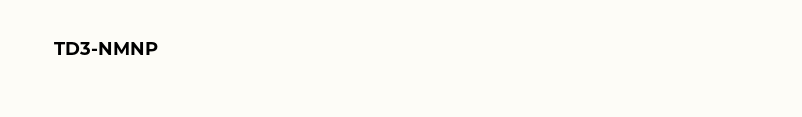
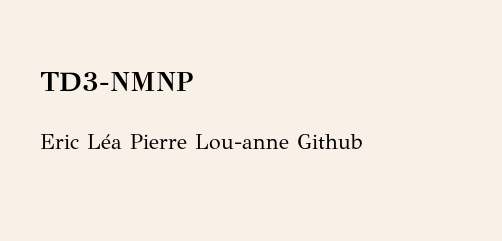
(158, 48) none -> [40,134,363,150] // Eric Léa Pierre Lou-anne Github

